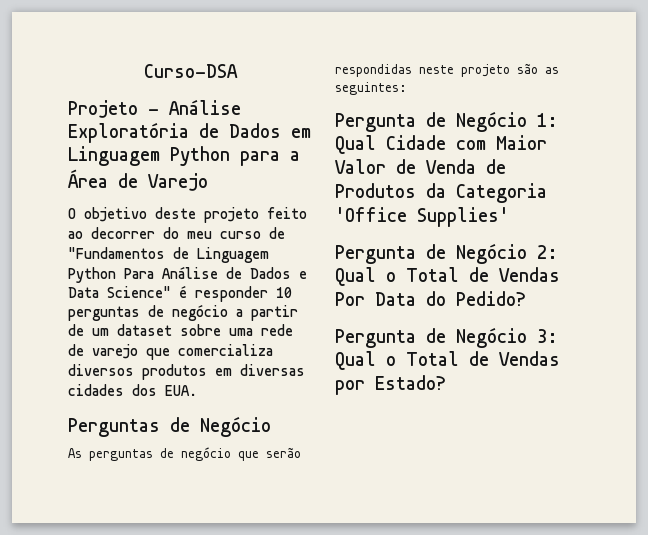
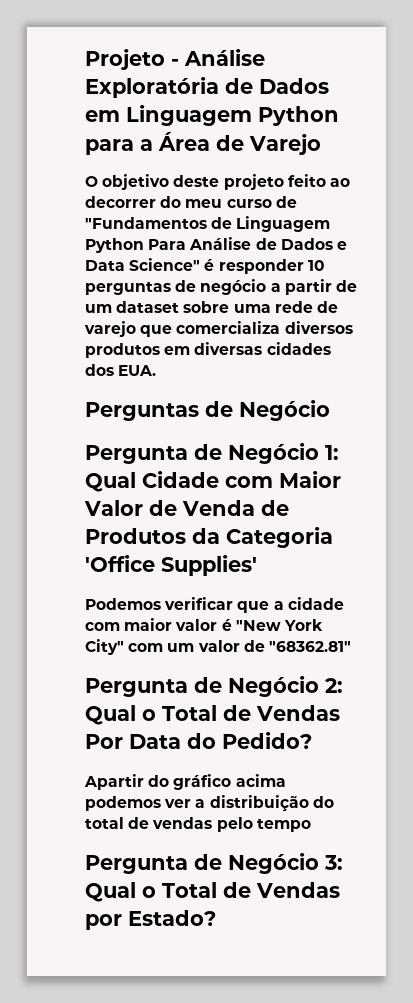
[144,64,238,78] Curso-DSA // -> (85, 59) none
[68,447,301,461] [335,63,559,77] [335,82,407,95] // As perguntas de negócio que serão respondidas neste projeto são as seguintes: -> (330, 410) none
(509, 217) none -> [85,597,344,613] [85,618,323,631] [85,639,351,655] // Podemos verificar que a cidade com maior valor é "New York City" com um valor de "68362.81"
(526, 298) none -> [84,774,286,790] [85,795,334,812] [85,817,311,832] // Apartir do gráfico acima podemos ver a distribuição do total de vendas pelo tempo

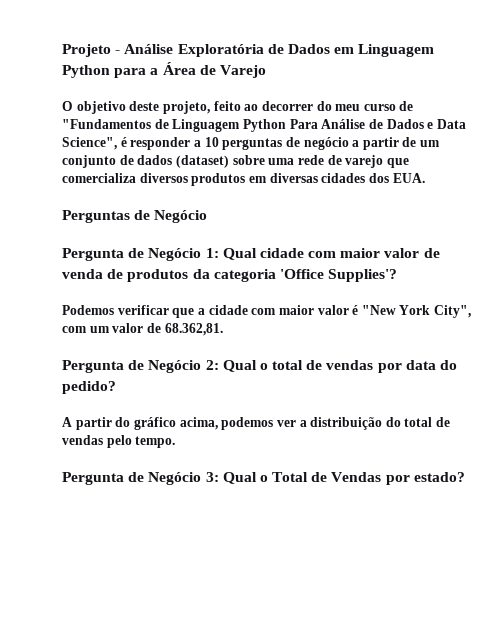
[223,174,284,190] projeto -> [162,101,210,114] projeto,
[129,258,201,271] Science" -> [62,137,117,150] Science",
(304, 266) none -> [193,140,201,147] a
[116,301,180,313] dataset -> [62,155,229,168] conjunto de dados (dataset)
[142,471,341,488] [84,500,289,516] [85,527,333,548] [85,555,257,576] Cidade com Maior Valor de Venda de Produtos da Categoria 'Office Supplies' -> [259,248,440,258] [62,269,398,282] cidade com maior valor de venda de produtos da categoria 'Office Supplies'?
[85,639,124,655] City" -> [434,305,472,318] City",
[268,641,351,652] "68362.81" -> [164,323,223,336] 68.362,81.
[162,705,340,721] [85,732,312,749] [84,774,144,790] Total de Vendas Por Data do Pedido? // Apartir -> [272,360,458,373] [62,381,116,394] [62,417,112,430] total de vendas por data do pedido? // A partir
[235,774,286,787] acima -> [179,417,218,430] acima,
[256,818,311,832] tempo -> [135,436,176,448] tempo.
[128,910,216,926] Estado? -> [413,472,465,482] estado?

